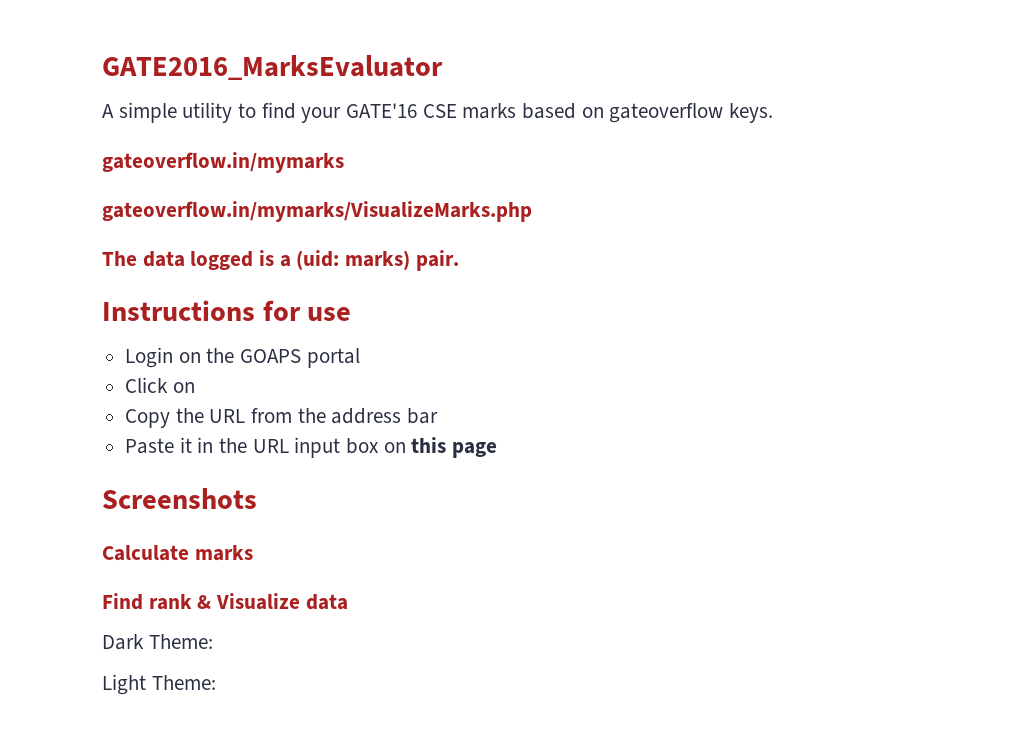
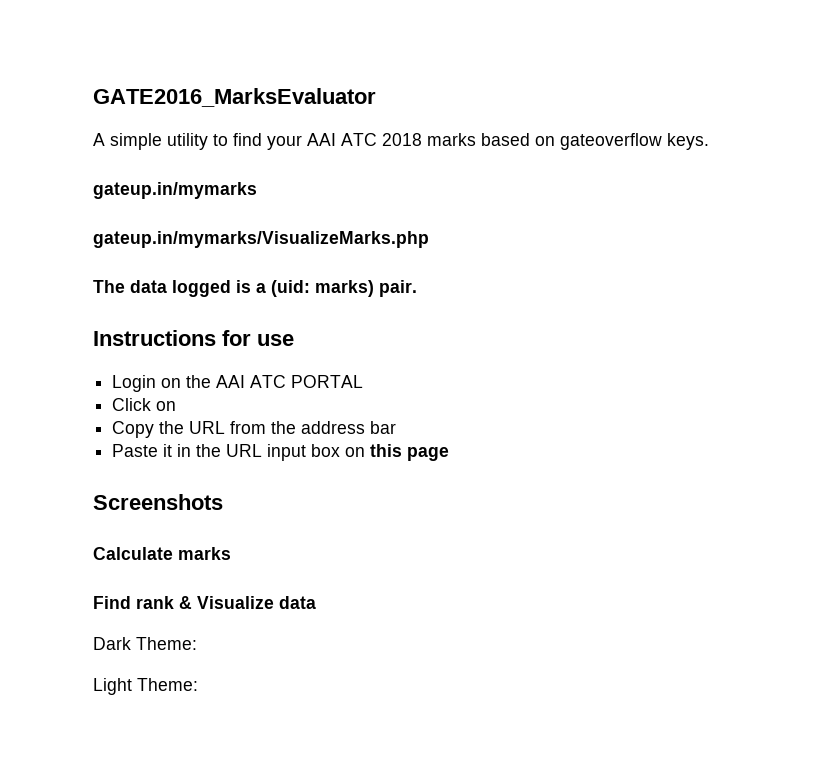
[346,103,457,118] GATE'16 CSE -> [307,133,422,146] AAI ATC 2018
[102,152,344,173] [102,201,532,222] gateoverflow.in/mymarks // gateoverflow.in/mymarks/VisualizeMarks.php -> [93,182,257,199] [93,231,429,248] gateup.in/mymarks // gateup.in/mymarks/VisualizeMarks.php
[240,348,360,368] GOAPS portal -> [216,375,364,388] AAI ATC PORTAL

